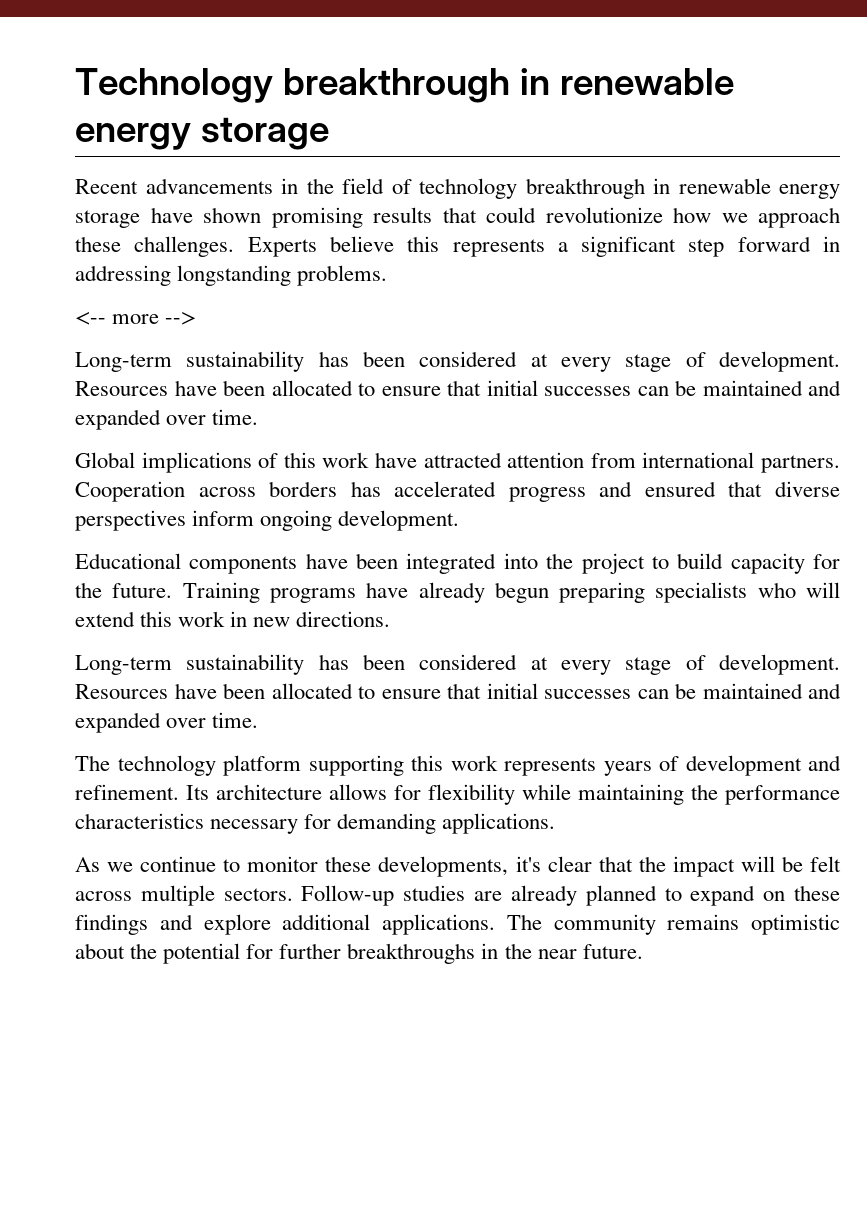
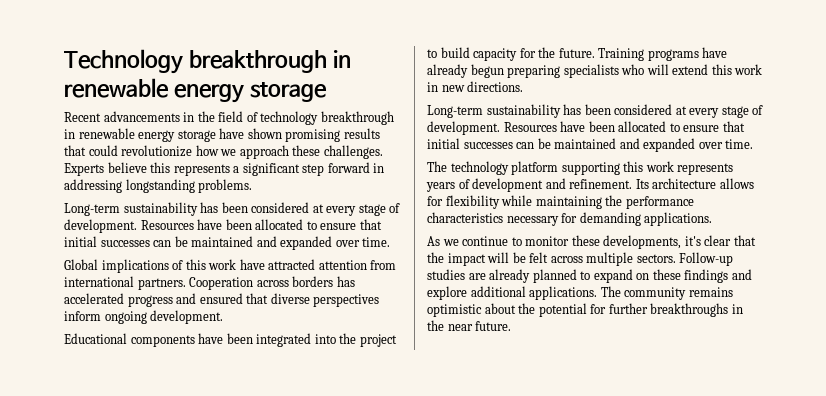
[75,311,197,325] // <-- more --> -> (253, 186) none

